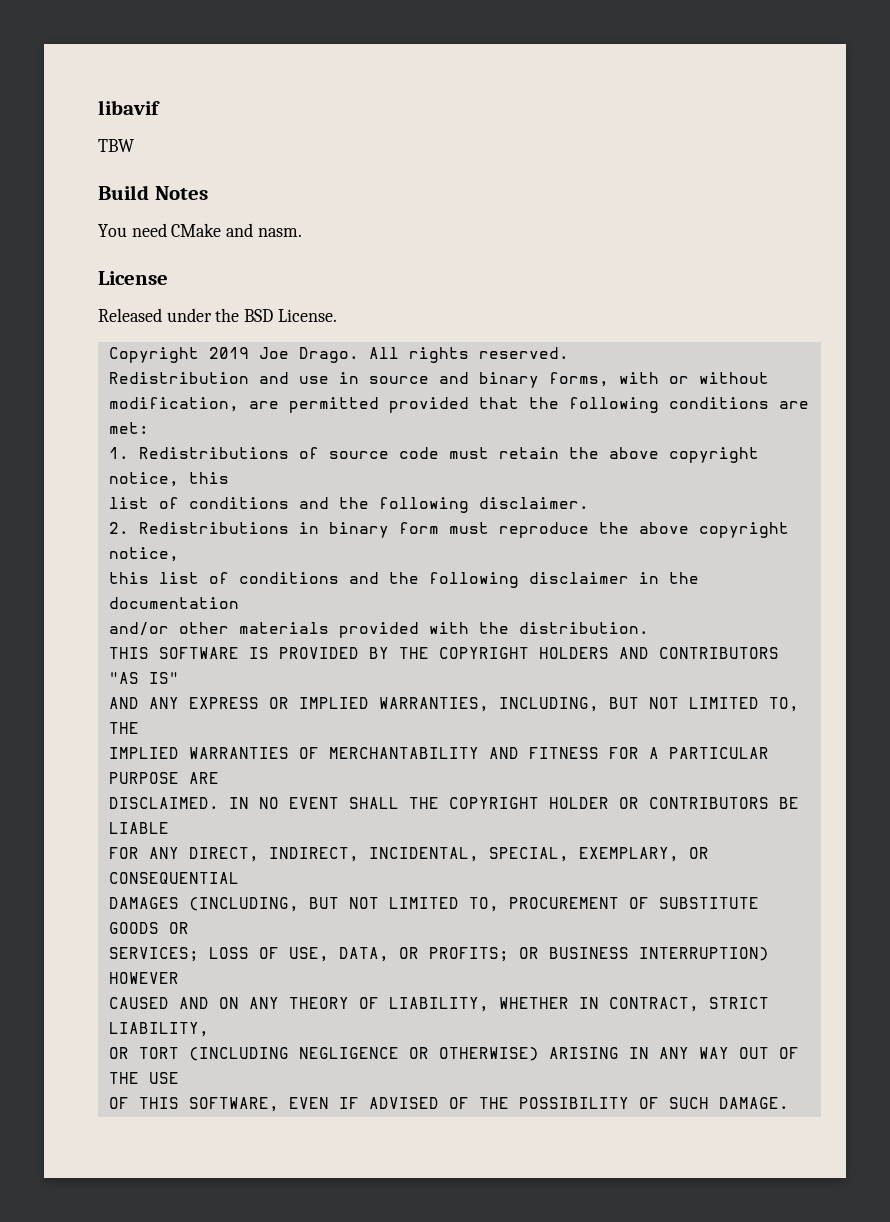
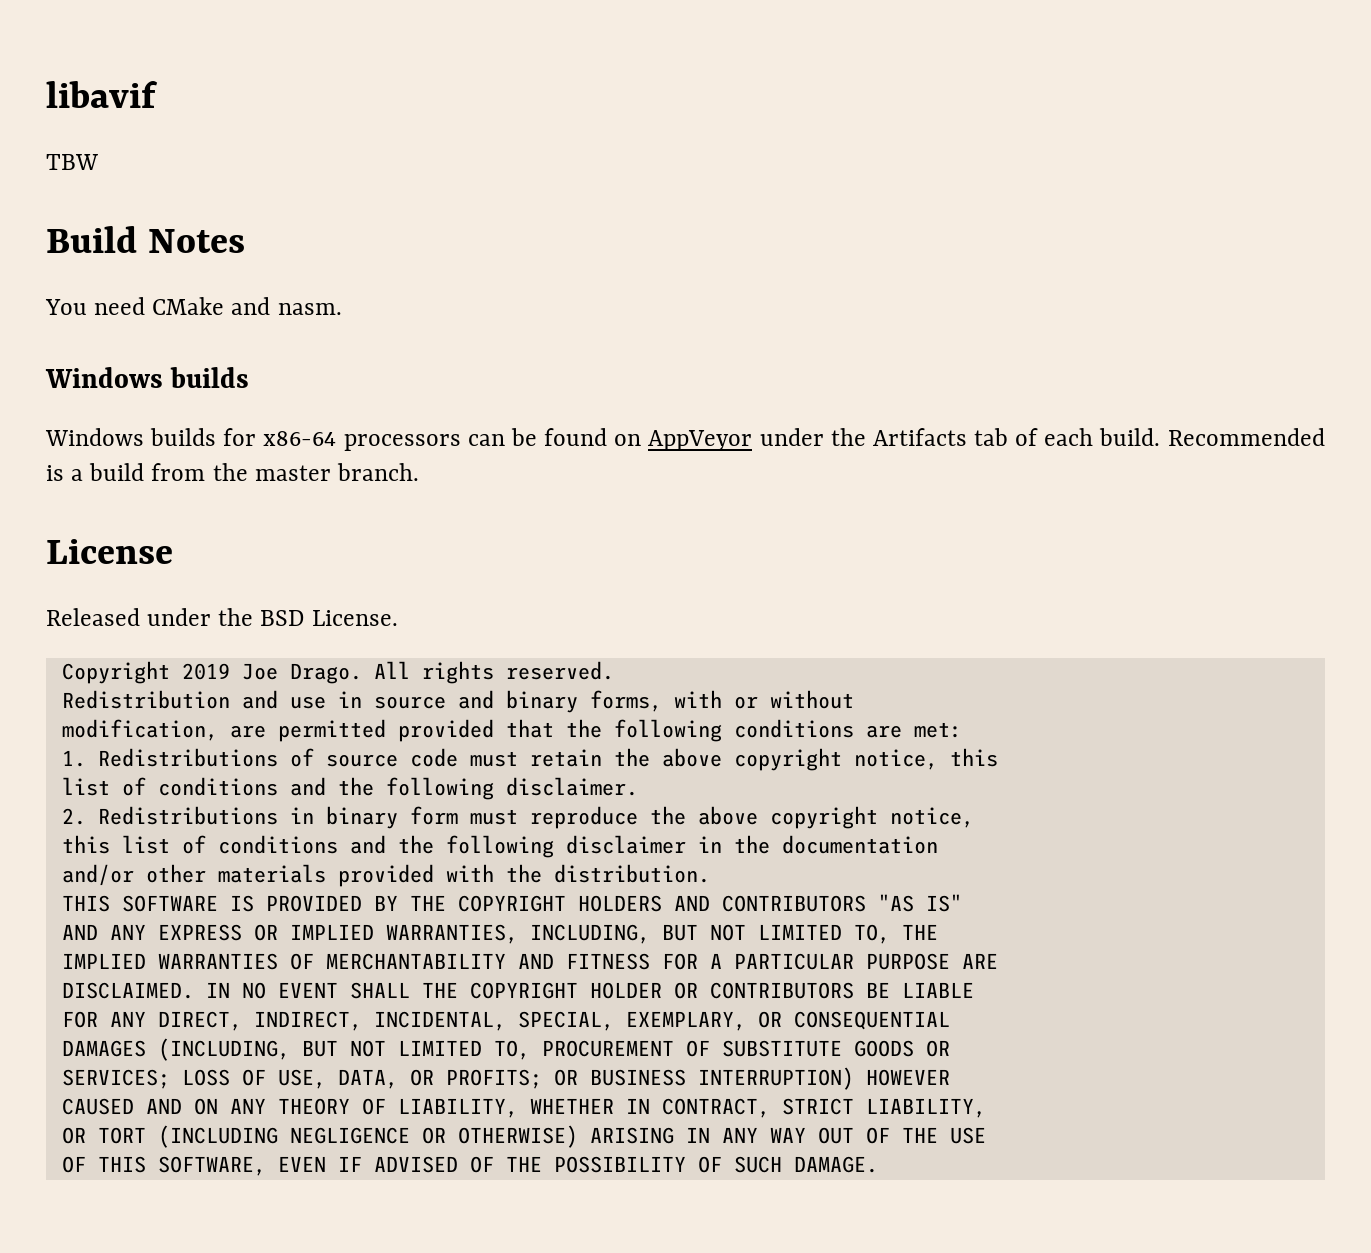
(302, 232) none -> [45,367,250,388] [45,428,1325,451] [46,463,419,481] // Windows builds // Windows builds for x86-64 processors can be found on AppVeyor under the Artifacts tab of each build. Recommended is a build from the master branch.

